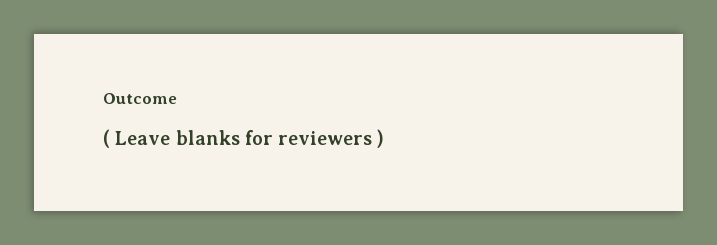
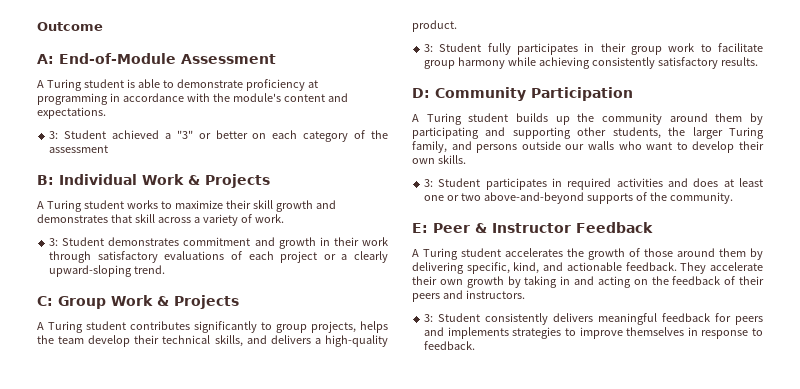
[103,129,385,148] ( Leave blanks for reviewers ) -> [37,53,276,64] [37,79,318,91] [37,93,348,105] [37,107,106,119] [49,130,388,142] [49,145,109,153] [37,174,270,188] [37,200,336,212] [37,214,284,226] [49,237,389,249] [49,251,389,263] [49,265,166,277] [37,295,239,309] [37,321,388,333] [37,335,388,347] [412,20,457,32] [424,43,763,55] [424,57,758,69] [412,87,633,101] [412,113,763,125] [412,127,764,139] [412,141,764,153] [412,155,466,164] [424,178,763,190] [424,192,733,204] [412,222,653,233] [412,248,763,260] [412,262,763,274] [412,276,764,288] [412,290,525,302] [424,313,763,325] [424,327,763,339] [424,341,476,350] A: End-of-Module Assessment // A Turing student is able to demonstrate proficiency at programming in accordance with the module's content and expectations. // 3: Student achieved a "3" or better on each category of the assessment // B: Individual Work & Projects // A Turing student works to maximize their skill growth and demonstrates that skill across a variety of work. // 3: Student demonstrates commitment and growth in their work through satisfactory evaluations of each project or a clearly upward-sloping trend. // C: Group Work & Projects // A Turing student contributes significantly to group projects, helps the team develop their technical skills, and delivers a high-quality product. // 3: Student fully participates in their group work to facilitate group harmony while achieving consistently satisfactory results. // D: Community Participation // A Turing student builds up the community around them by participating and supporting other students, the larger Turing family, and persons outside our walls who want to develop their own skills. // 3: Student participates in required activities and does at least one or two above-and-beyond supports of the community. // E: Peer & Instructor Feedback // A Turing student accelerates the growth of those around them by delivering specific, kind, and actionable feedback. They accelerate their own growth by taking in and acting on the feedback of their peers and instructors. // 3: Student consistently delivers meaningful feedback for peers and implements strategies to improve themselves in response to feedback.

